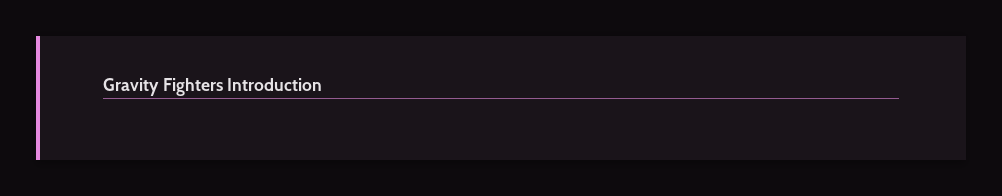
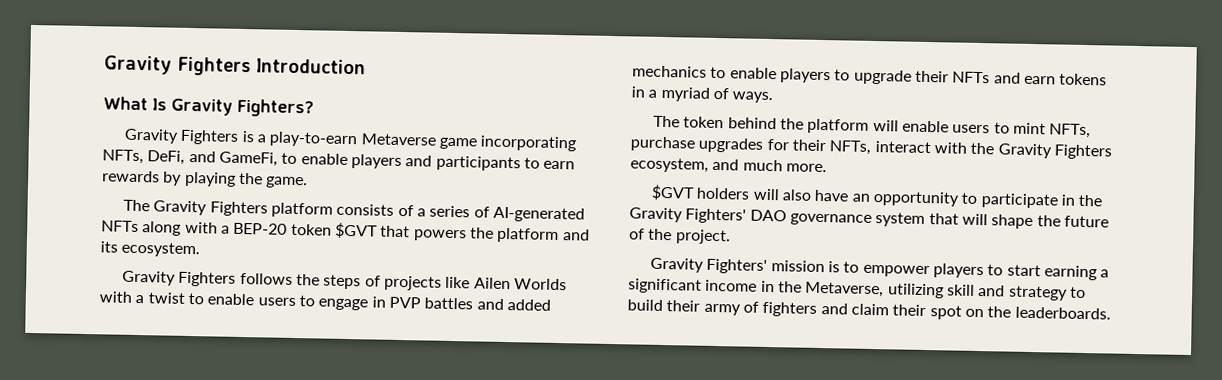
(323, 84) none -> [103,96,314,118] [123,128,577,152] [102,149,576,172] [102,170,309,189] [122,199,585,223] [101,220,590,244] [100,241,201,258] [121,270,567,291] [99,291,551,311] [632,65,1108,86] [631,86,774,104] [652,115,1092,139] [630,136,1112,160] [630,157,827,173] [650,184,1103,209] [629,207,1109,230] [629,228,731,245] [649,257,1110,281] [628,278,1086,301] [627,299,1111,320] // What Is Gravity Fighters? // Gravity Fighters is a play-to-earn Metaverse game incorporating NFTs, DeFi, and GameFi, to enable players and participants to earn rewards by playing the game. // The Gravity Fighters platform consists of a series of AI-generated NFTs along with a BEP-20 token $GVT that powers the platform and its ecosystem. // Gravity Fighters follows the steps of projects like Ailen Worlds with a twist to enable users to engage in PVP battles and added mechanics to enable players to upgrade their NFTs and earn tokens in a myriad of ways. // The token behind the platform will enable users to mint NFTs, purchase upgrades for their NFTs, interact with the Gravity Fighters ecosystem, and much more. // $GVT holders will also have an opportunity to participate in the Gravity Fighters' DAO governance system that will shape the future of the project. // Gravity Fighters' mission is to empower players to start earning a significant income in the Metaverse, utilizing skill and strategy to build their army of fighters and claim their spot on the leaderboards.

